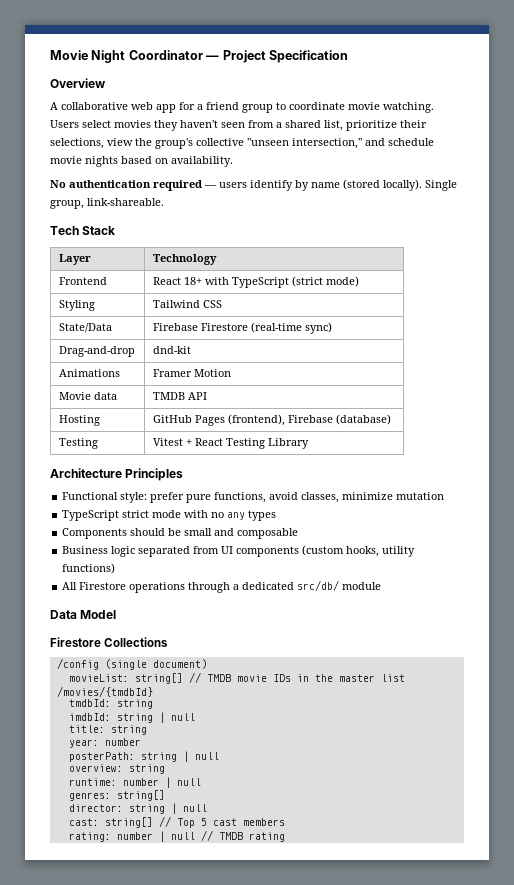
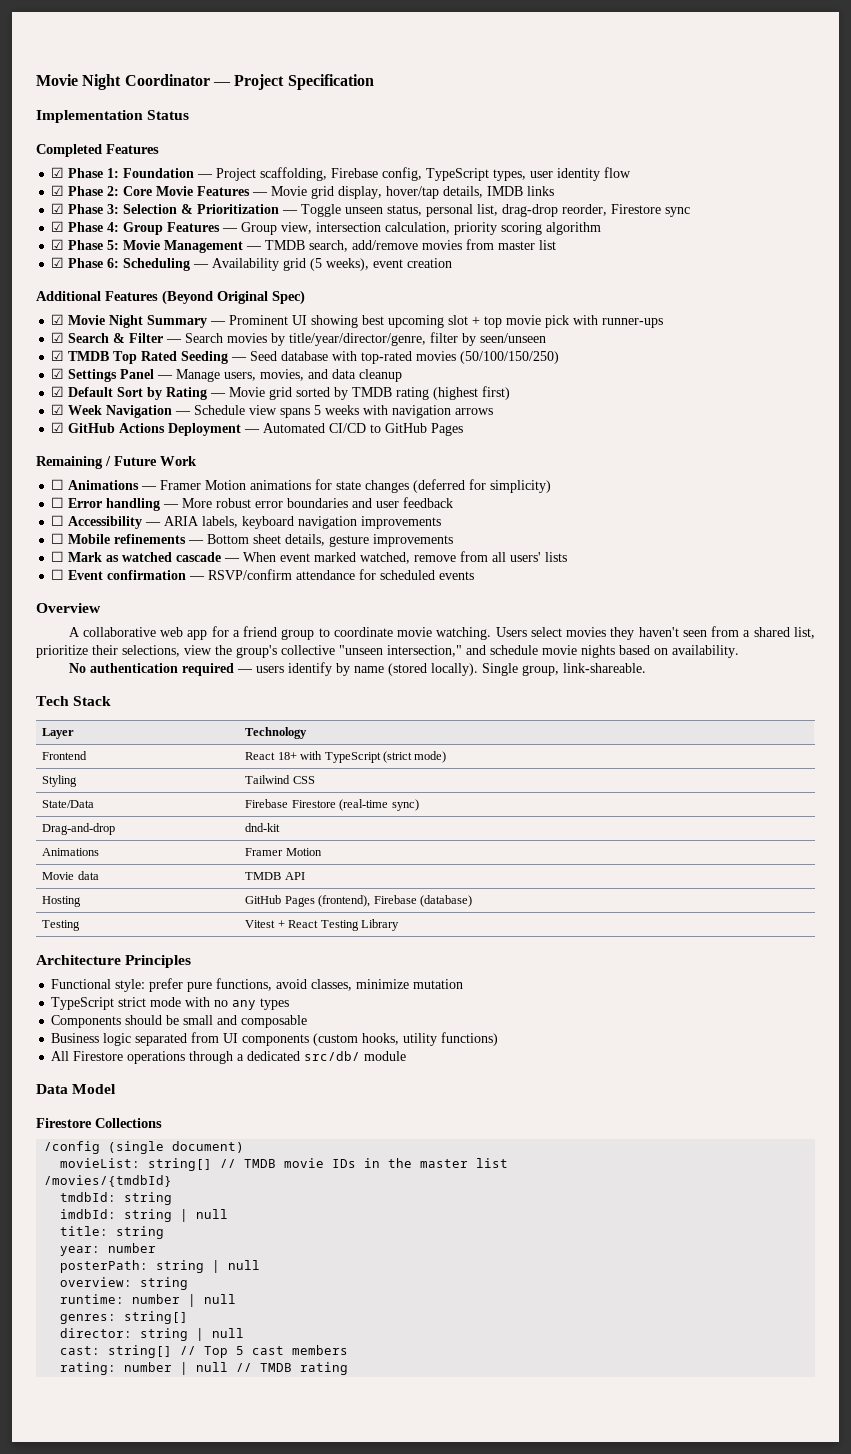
(348, 56) none -> [36,110,190,123] [36,144,159,157] [51,167,632,181] [51,185,555,199] [51,203,691,217] [51,221,602,235] [51,239,557,253] [51,257,453,271] [36,290,305,305] [51,314,664,328] [51,332,547,346] [51,350,560,364] [51,368,403,382] [51,386,511,400] [51,404,494,418] [51,422,464,436] [36,456,197,469] [51,479,552,493] [51,497,454,511] [51,515,442,529] [51,533,454,547] [51,551,568,564] [51,569,475,580] // Implementation Status // Completed Features // ☑ Phase 1: Foundation — Project scaffolding, Firebase config, TypeScript types, user identity flow // ☑ Phase 2: Core Movie Features — Movie grid display, hover/tap details, IMDB links // ☑ Phase 3: Selection & Prioritization — Toggle unseen status, personal list, drag-drop reorder, Firestore sync // ☑ Phase 4: Group Features — Group view, intersection calculation, priority scoring algorithm // ☑ Phase 5: Movie Management — TMDB search, add/remove movies from master list // ☑ Phase 6: Scheduling — Availability grid (5 weeks), event creation // Additional Features (Beyond Original Spec) // ☑ Movie Night Summary — Prominent UI showing best upcoming slot + top movie pick with runner-ups // ☑ Search & Filter — Search movies by title/year/director/genre, filter by seen/unseen // ☑ TMDB Top Rated Seeding — Seed database with top-rated movies (50/100/150/250) // ☑ Settings Panel — Manage users, movies, and data cleanup // ☑ Default Sort by Rating — Movie grid sorted by TMDB rating (highest first) // ☑ Week Navigation — Schedule view spans 5 weeks with navigation arrows // ☑ GitHub Actions Deployment — Automated CI/CD to GitHub Pages // Remaining / Future Work // ☐ Animations — Framer Motion animations for state changes (deferred for simplicity) // ☐ Error handling — More robust error boundaries and user feedback // ☐ Accessibility — ARIA labels, keyboard navigation improvements // ☐ Mobile refinements — Bottom sheet details, gesture improvements // ☐ Mark as watched cascade — When event marked watched, remove from all users' lists // ☐ Event confirmation — RSVP/confirm attendance for scheduled events

